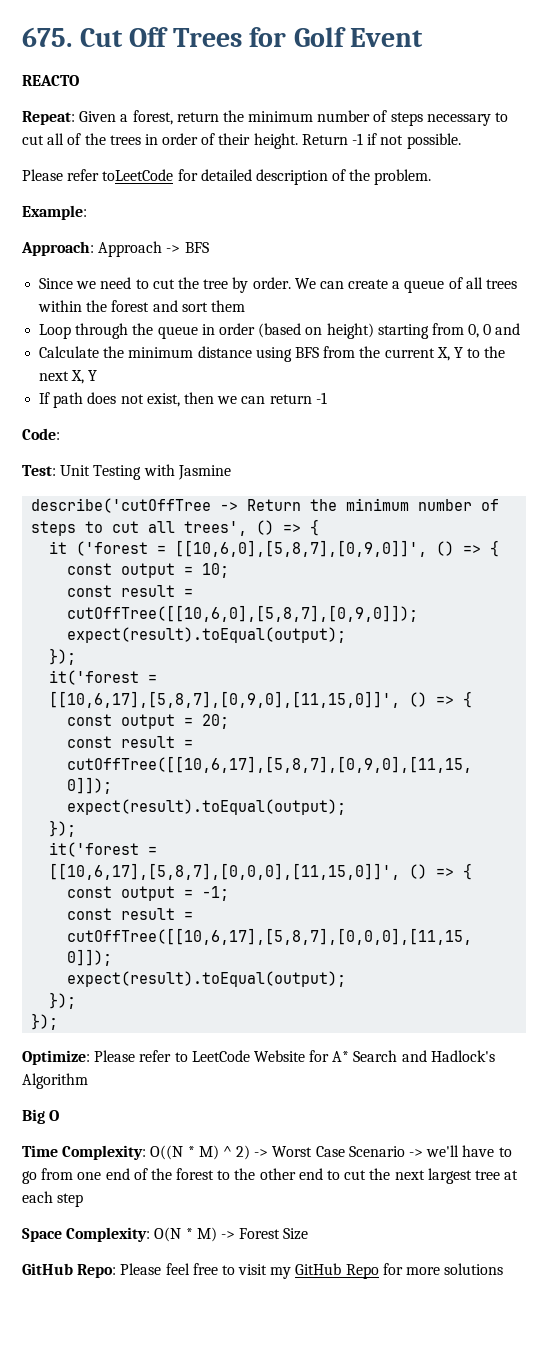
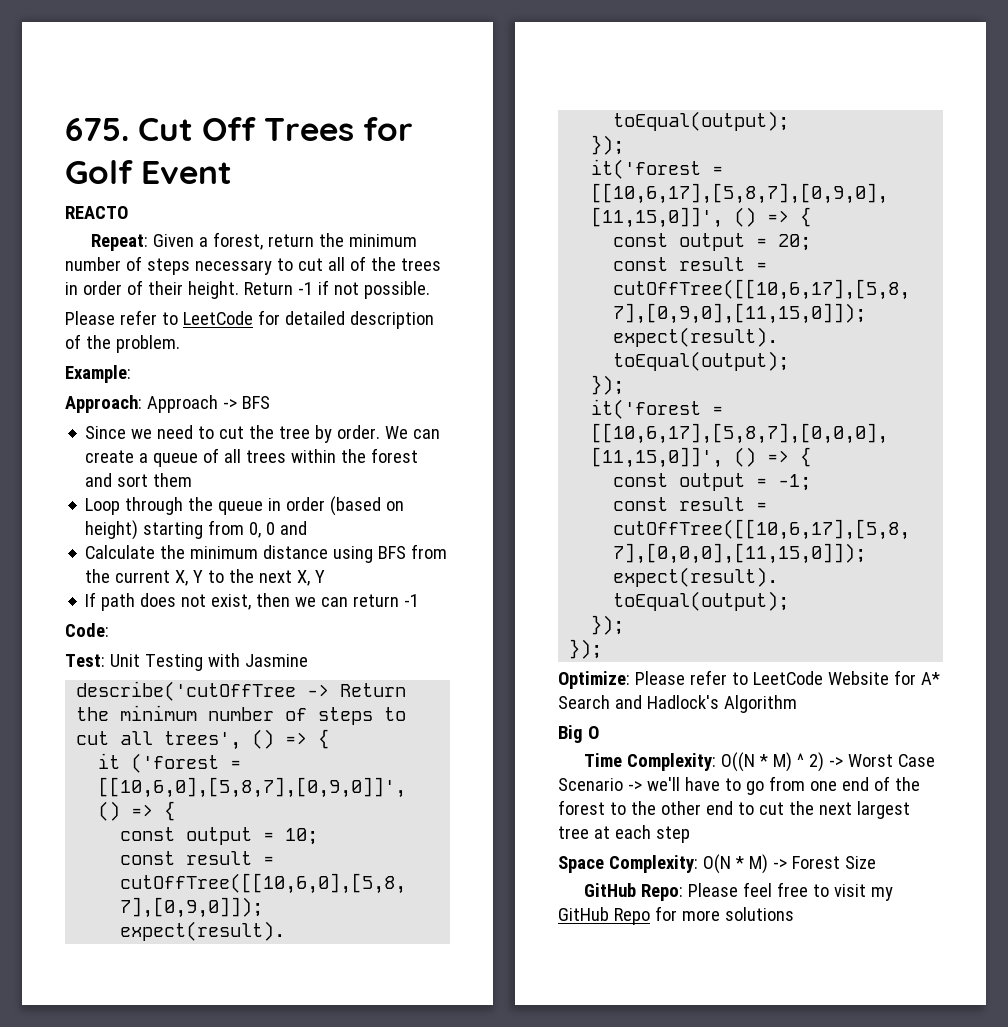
[102,169,174,181] toLeetCode -> [161,311,253,325] to LeetCode

